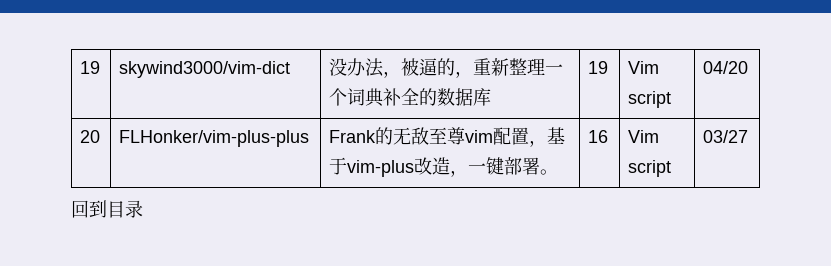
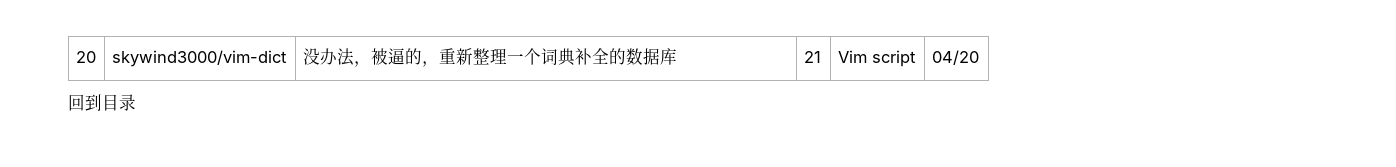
[80,61,101,74] 19 -> [75,51,96,63] 20
[588,61,609,74] 19 -> [803,51,821,63] 21
[80,130,101,143] [119,130,310,147] [329,127,566,147] [329,157,559,177] [588,130,609,143] [628,130,660,143] [628,160,672,177] [703,130,749,143] // 20 | FLHonker/vim-plus-plus | Frank的无敌至尊vim配置，基于vim-plus改造，一键部署。 | 16 | Vim script | 03/27 -> (979, 57) none

